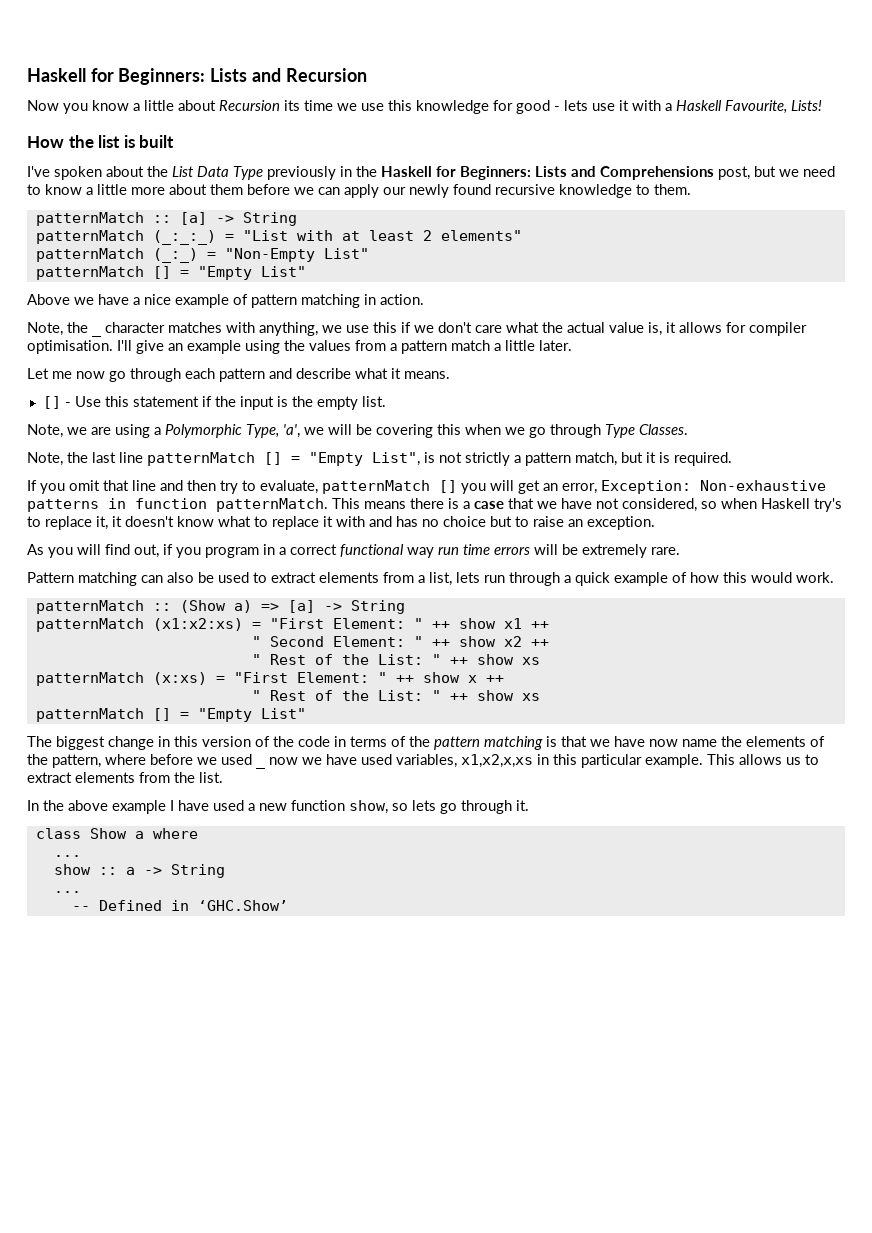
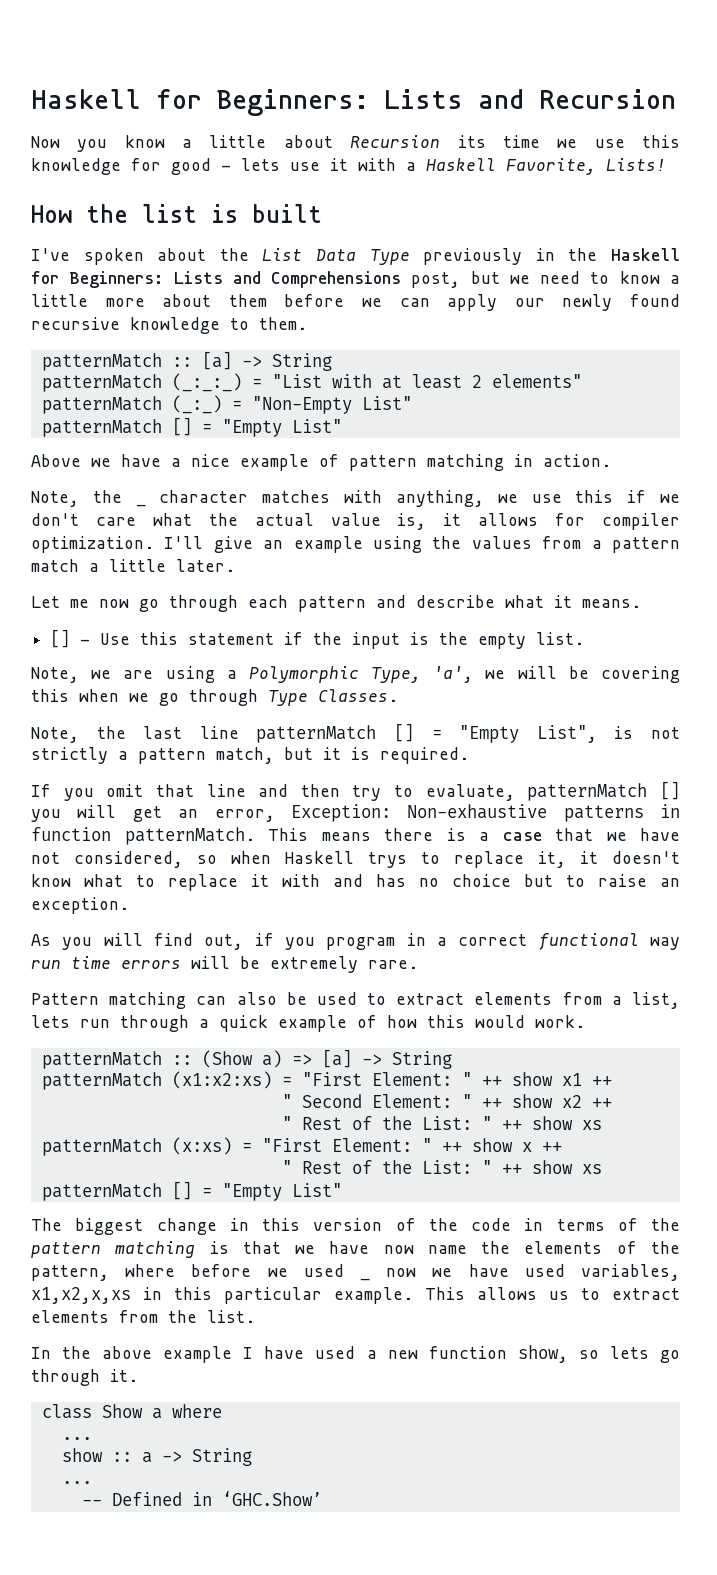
[725,100,787,114] Favourite, -> [506,158,596,175] Favorite,
[27,340,113,354] optimisation. -> [31,536,154,553] optimization.
[814,498,842,512] try's -> [368,852,407,868] trys

